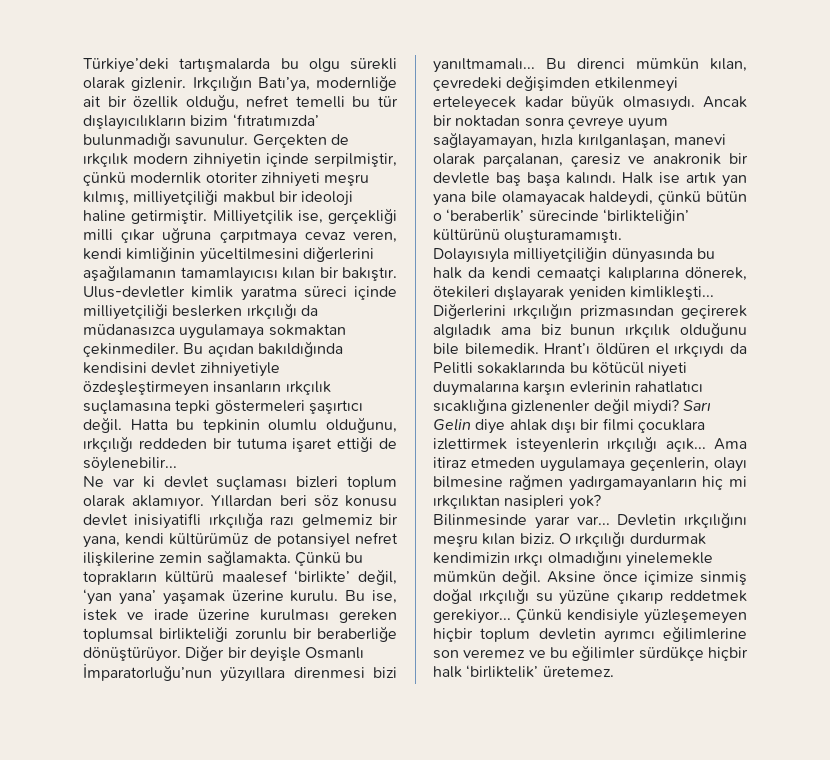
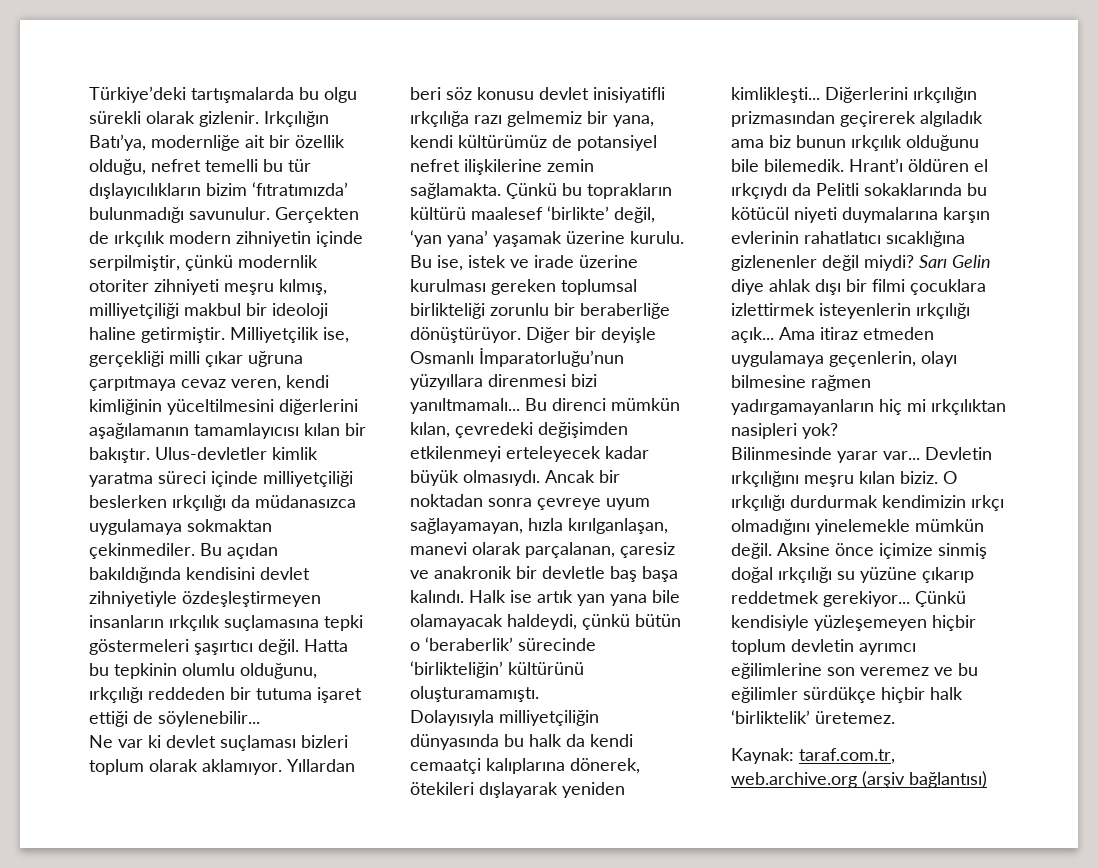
(614, 671) none -> [731,748,895,764] [731,771,987,788] // Kaynak: taraf.com.tr, web.archive.org (arşiv bağlantısı)

